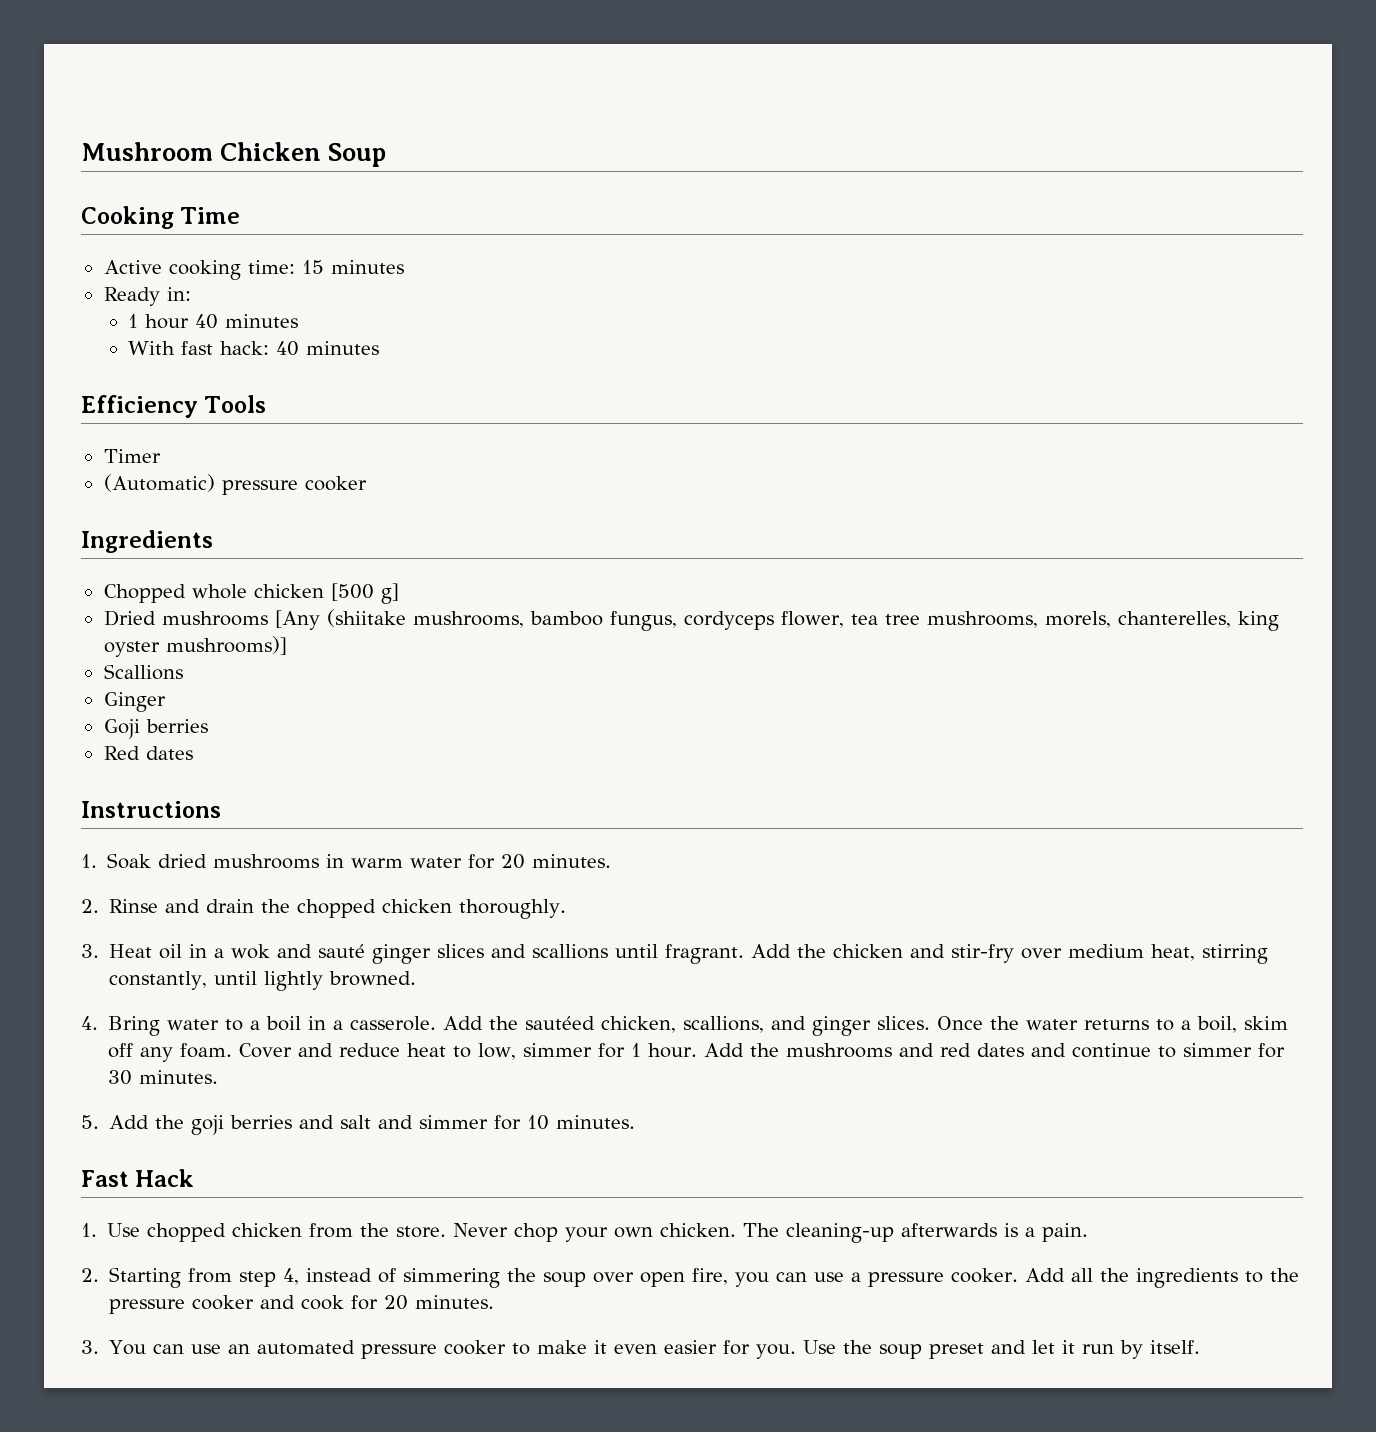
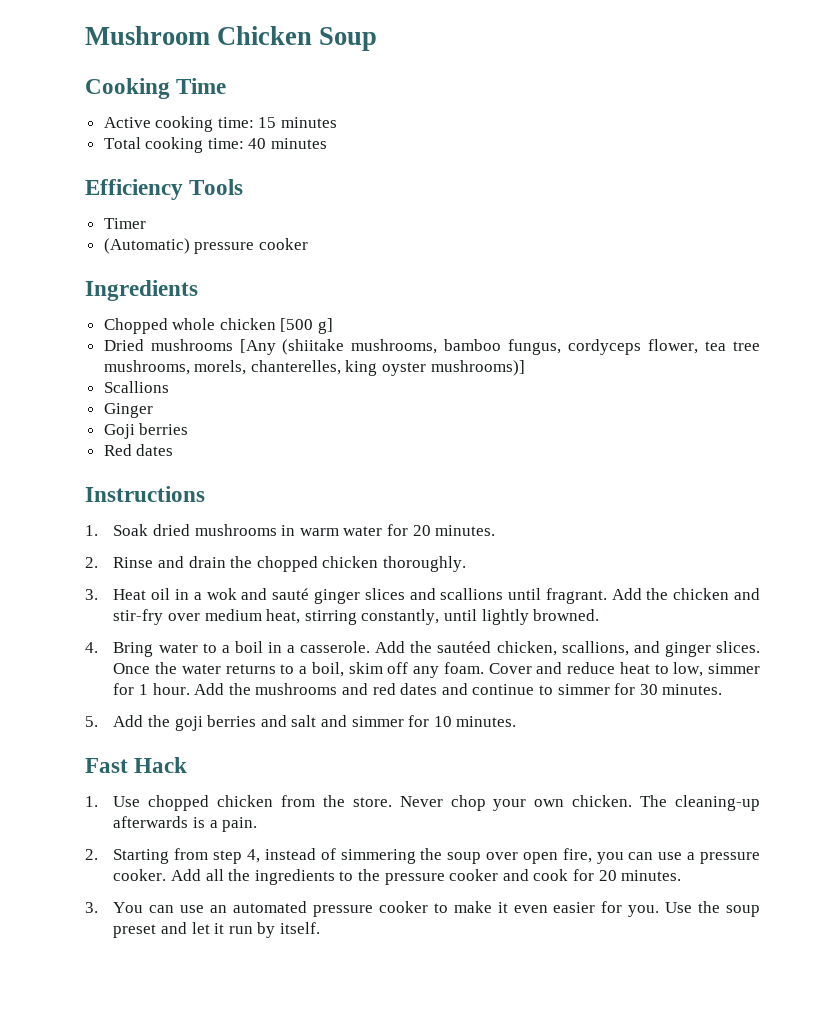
[103,287,191,306] [128,314,299,329] [128,341,270,355] Ready in: // 1 hour 40 minutes // With fast hack: -> [103,137,244,153] Total cooking time:

